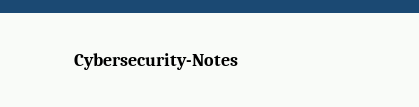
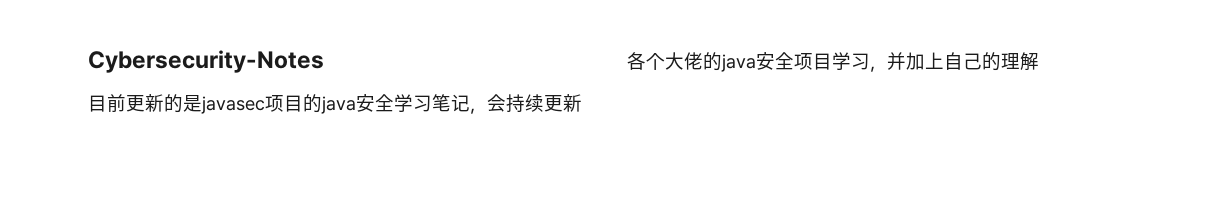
(238, 61) none -> [88,94,582,114] [627,52,1039,72] // 目前更新的是javasec项目的java安全学习笔记，会持续更新各个大佬的java安全项目学习，并加上自己的理解

